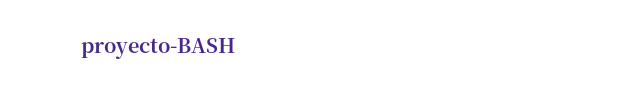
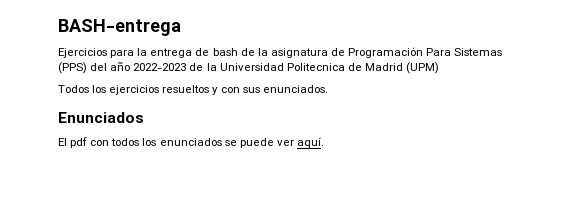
[81,38,235,59] proyecto-BASH -> [58,19,181,36] [58,47,503,58] [58,62,440,74] [58,85,328,95] [58,112,144,123] [58,137,324,148] BASH-entrega // Ejercicios para la entrega de bash de la asignatura de Programación Para Sistemas (PPS) del año 2022-2023 de la Universidad Politecnica de Madrid (UPM) // Todos los ejercicios resueltos y con sus enunciados. // Enunciados // El pdf con todos los enunciados se puede ver aquí.

